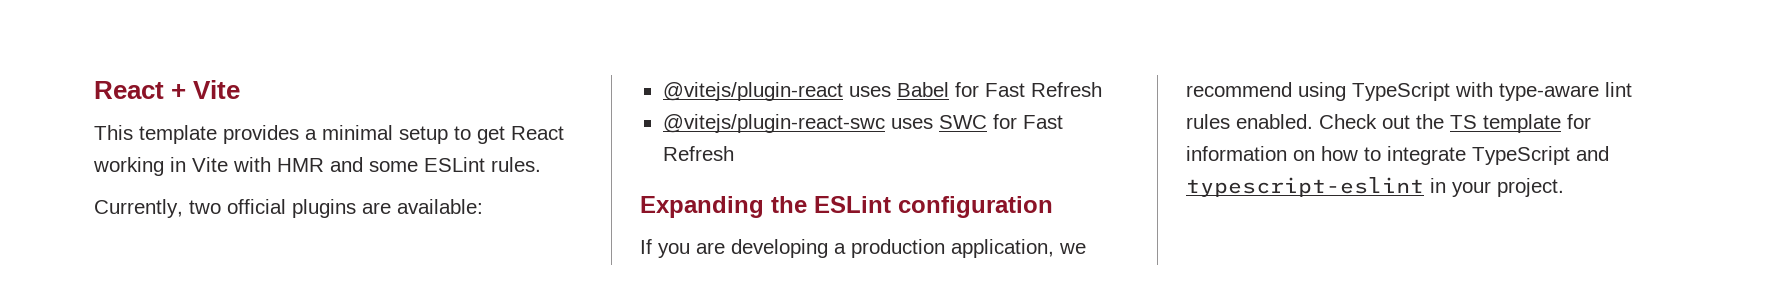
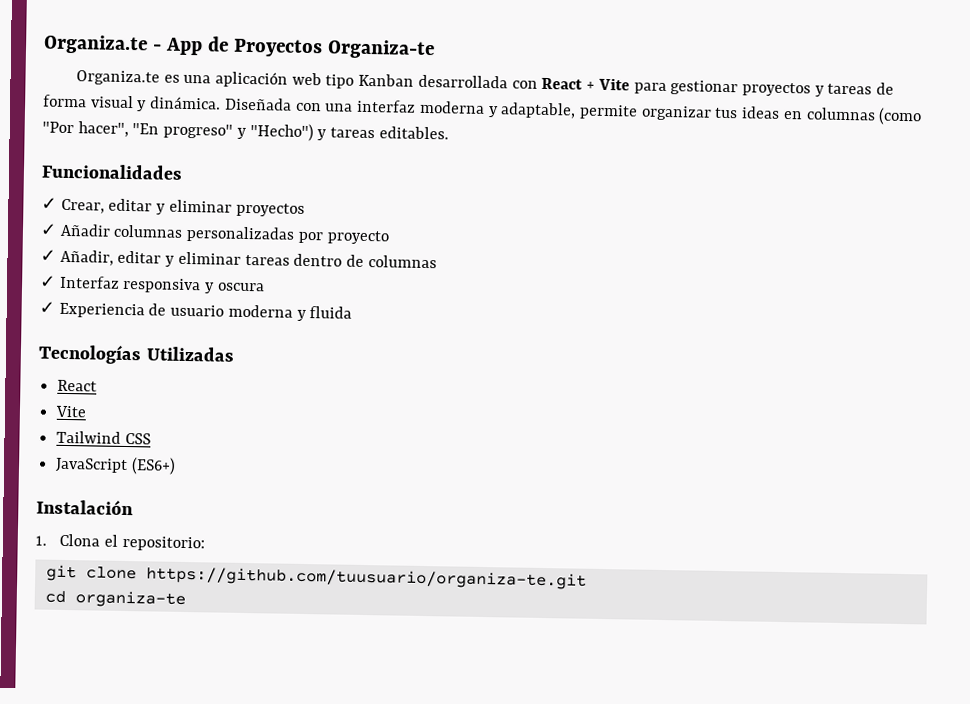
[94,80,241,99] [94,125,564,144] [93,157,541,176] [94,199,483,218] [662,82,1102,101] [662,114,1063,133] [662,146,734,161] [640,196,1053,218] [640,239,1086,258] [1186,82,1632,101] [1186,114,1591,133] [1186,146,1609,165] [1186,177,1564,197] React + Vite // This template provides a minimal setup to get React working in Vite with HMR and some ESLint rules. // Currently, two official plugins are available: // @vitejs/plugin-react uses Babel for Fast Refresh // @vitejs/plugin-react-swc uses SWC for Fast Refresh // Expanding the ESLint configuration // If you are developing a production application, we recommend using TypeScript with type-aware lint rules enabled. Check out the TS template for information on how to integrate TypeScript and typescript-eslint in your project. -> [43,34,435,60] [75,70,895,97] [43,94,923,126] [42,121,449,142] [41,163,183,180] [41,197,305,217] [40,223,390,245] [40,249,437,269] [40,275,265,294] [39,301,353,322] [38,343,235,365] [57,379,98,392] [55,405,88,418] [56,430,151,445] [55,457,176,475] [36,498,134,516] [35,533,205,552] [45,564,587,590] [44,590,186,609] Organiza.te - App de Proyectos Organiza-te // Organiza.te es una aplicación web tipo Kanban desarrollada con React + Vite para gestionar proyectos y tareas de forma visual y dinámica. Diseñada con una interfaz moderna y adaptable, permite organizar tus ideas en columnas (como "Por hacer", "En progreso" y "Hecho") y tareas editables. // Funcionalidades // ✓ Crear, editar y eliminar proyectos // ✓ Añadir columnas personalizadas por proyecto // ✓ Añadir, editar y eliminar tareas dentro de columnas // ✓ Interfaz responsiva y oscura // ✓ Experiencia de usuario moderna y fluida // Tecnologías Utilizadas // React // Vite // Tailwind CSS // JavaScript (ES6+) // Instalación // 1. Clona el repositorio: // git clone https://github.com/tuusuario/organiza-te.git // cd organiza-te

